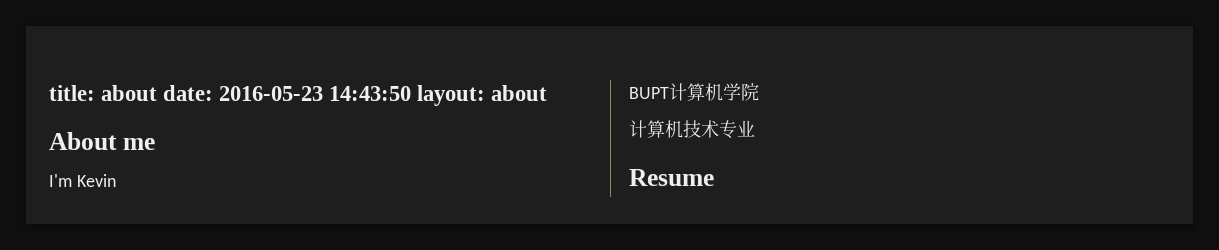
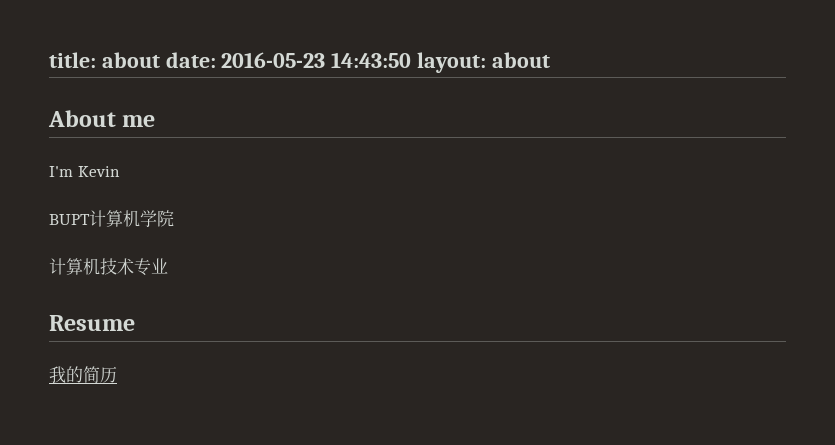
(714, 177) none -> [49,366,117,383] // 我的简历

